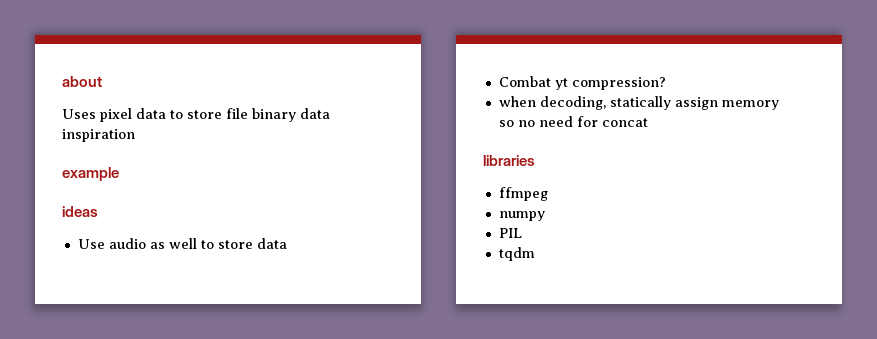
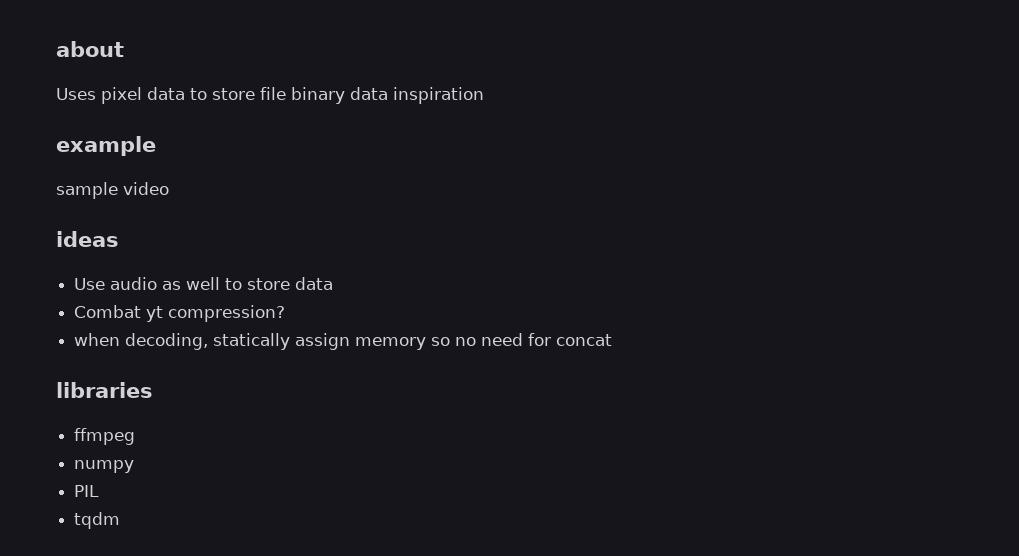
(119, 174) none -> [56,182,169,199] // sample video

